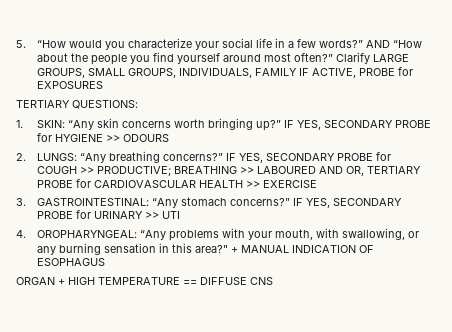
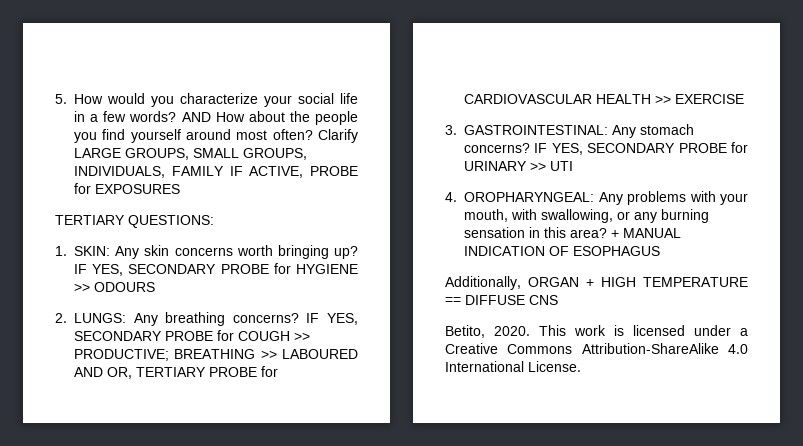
[36,40,66,48] “How -> [74,94,103,104] How
[318,40,422,48] words?” AND “How -> [129,111,245,122] words? AND How
[293,53,333,62] often?” -> [272,129,313,140] often?
[67,120,94,130] “Any -> [115,246,140,259] Any
[255,120,281,131] up?” -> [334,246,358,259] up?
[79,151,223,163] “Any breathing concerns?” -> [133,312,299,326] Any breathing concerns?
[151,197,290,208] “Any stomach concerns?” -> [612,124,694,138] [464,143,530,153] Any stomach concerns?
[139,230,166,240] “Any -> [598,192,623,205] Any
[194,245,228,253] area?" -> [570,228,607,238] area?
(105, 262) none -> [445,276,521,290] Additionally,
(273, 281) none -> [445,325,748,338] [445,343,748,354] [445,361,581,372] // Betito, 2020. This work is licensed under a Creative Commons Attribution-ShareAlike 4.0 International License.

